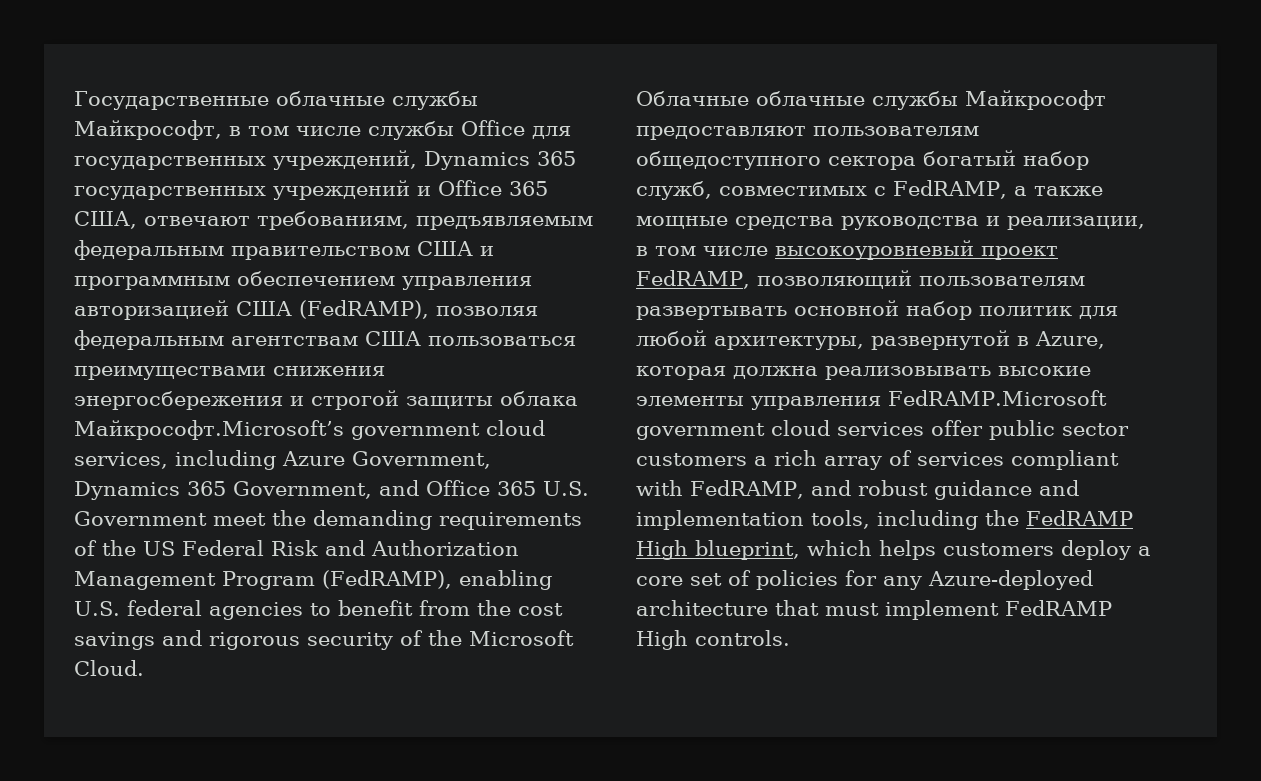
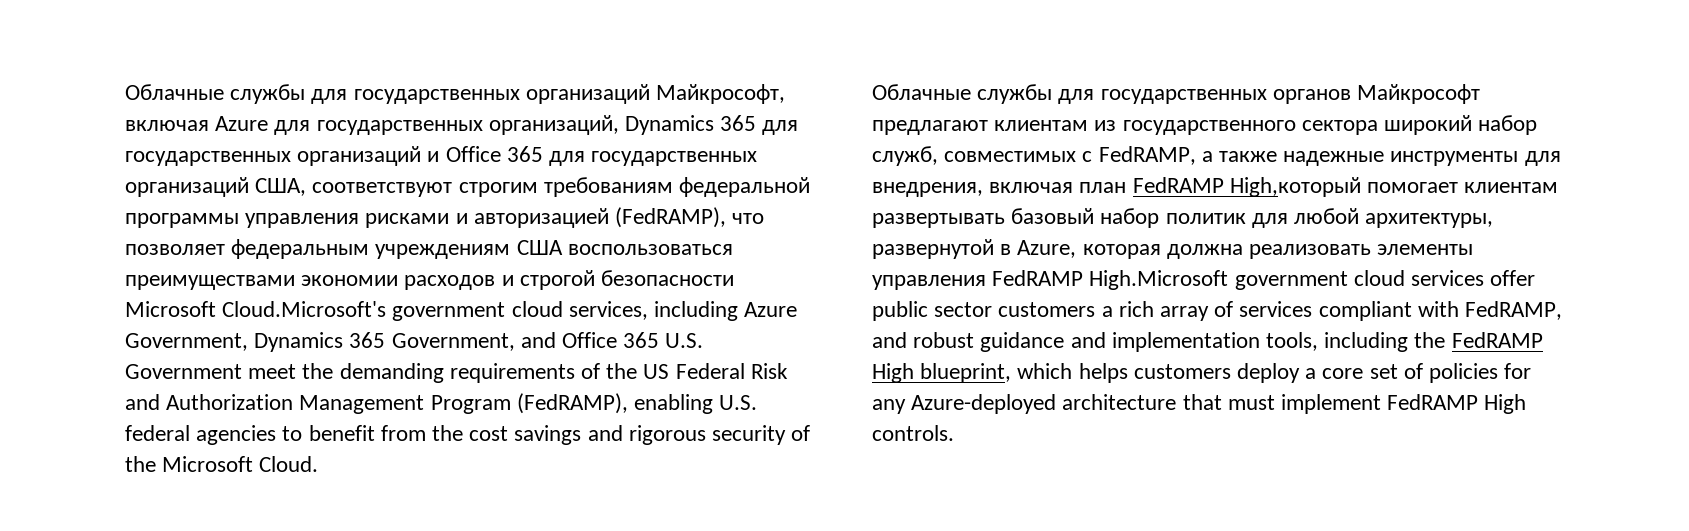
[74,91,478,110] [74,120,571,140] [74,150,576,170] [74,180,548,200] [74,211,593,230] [74,240,494,260] [74,271,532,290] [74,300,538,320] [74,330,576,350] [74,366,385,380] [74,390,578,410] [74,420,344,440] Государственные облачные службы Майкрософт, в том числе службы Office для государственных учреждений, Dynamics 365 государственных учреждений и Office 365 США, отвечают требованиям, предъявляемым федеральным правительством США и программным обеспечением управления авторизацией США (FedRAMP), позволяя федеральным агентствам США пользоваться преимуществами снижения энергосбережения и строгой защиты облака Майкрософт.Microsoft’s -> [125,84,786,104] [125,115,799,135] [125,146,758,166] [125,177,811,197] [125,207,765,228] [125,239,733,259] [125,270,735,290] [125,301,387,317] Облачные службы для государственных организаций Майкрософт, включая Azure для государственных организаций, Dynamics 365 для государственных организаций и Office 365 для государственных организаций США, соответствуют строгим требованиям федеральной программы управления рисками и авторизацией (FedRAMP), что позволяет федеральным учреждениям США воспользоваться преимуществами экономии расходов и строгой безопасности Microsoft Cloud.Microsoft's
[756,90,1106,110] [636,126,979,140] [636,150,1016,170] облачные службы Майкрософт предоставляют пользователям общедоступного сектора богатый -> [977,84,1481,104] [872,115,1473,135] службы для государственных органов Майкрософт предлагают клиентам из государственного сектора широкий
[636,216,1145,230] [636,240,1058,260] [636,270,1085,289] [636,300,899,320] мощные средства руководства и реализации, в том числе высокоуровневый проект FedRAMP, позволяющий пользователям развертывать основной -> [1283,151,1561,166] [872,177,1559,197] [872,208,1095,228] надежные инструменты для внедрения, включая план FedRAMP High,который помогает клиентам развертывать базовый
[825,366,1091,380] [636,390,1107,410] реализовывать высокие элементы управления FedRAMP.Microsoft -> [1249,244,1474,259] [872,270,1229,290] реализовать элементы управления FedRAMP High.Microsoft

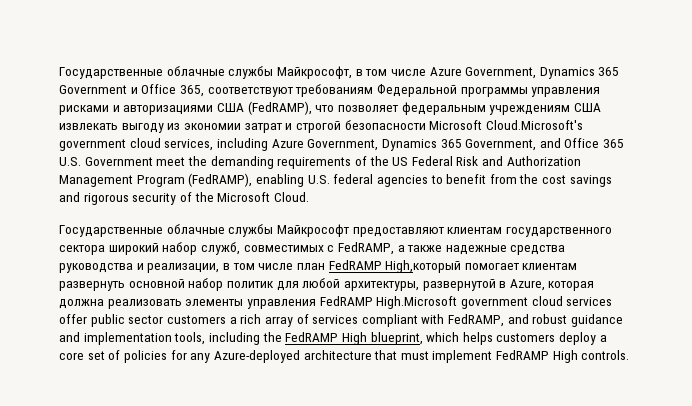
[125,84,786,104] [125,115,799,135] [125,146,758,166] [125,177,811,197] Облачные службы для государственных организаций Майкрософт, включая Azure для государственных организаций, Dynamics 365 для государственных организаций и Office 365 для государственных организаций США, соответствуют строгим требованиям федеральной -> [59,66,620,79] [59,84,457,97] Государственные облачные службы Майкрософт, в том числе Azure Government, Dynamics 365 Government и Office 365, соответствуют требованиям Федеральной
[473,208,609,228] авторизацией -> [123,103,244,115] авторизациями США
[567,244,733,255] [125,275,496,290] воспользоваться преимуществами экономии расходов -> [59,123,282,133] извлекать выгоду из экономии затрат
[872,84,1481,104] [872,120,1117,135] Облачные службы для государственных органов Майкрософт предлагают клиентам из -> [59,224,503,237] Государственные облачные службы Майкрософт предоставляют клиентам
[1390,151,1561,166] [872,182,1074,197] инструменты для внедрения, включая -> [510,245,566,255] [59,263,294,273] средства руководства и реализации, в том числе
[872,208,1095,228] развертывать базовый -> [59,279,185,291] развернуть основной

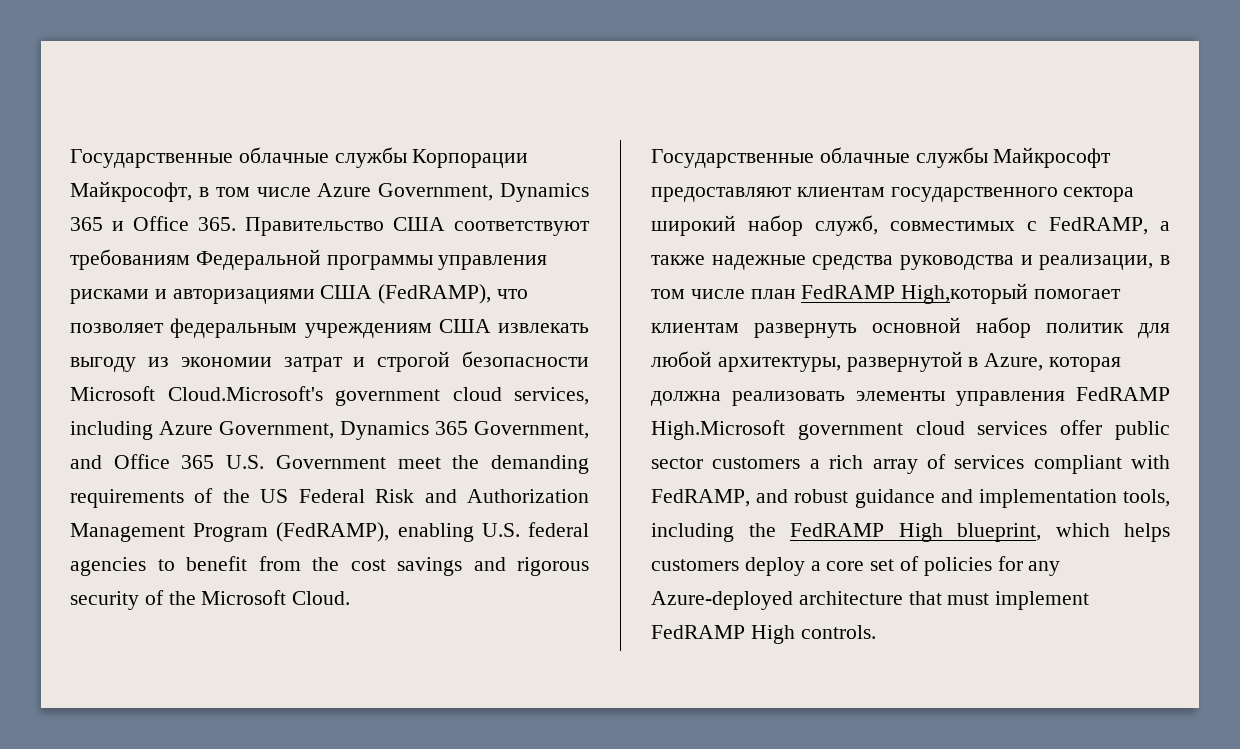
[59,66,274,79] Государственные облачные службы -> [70,147,529,168] Государственные облачные службы Корпорации
[59,85,127,94] Government -> (103, 224) none
[179,85,204,97] 365, -> [197,217,445,236] 365. Правительство США

